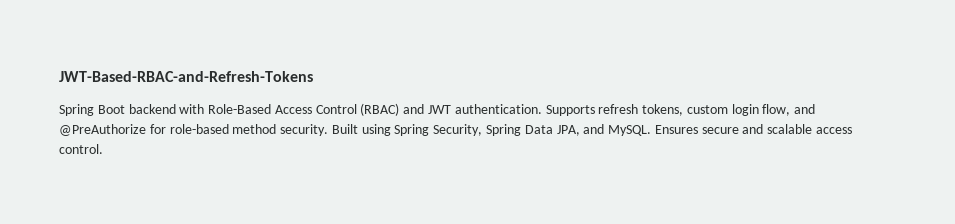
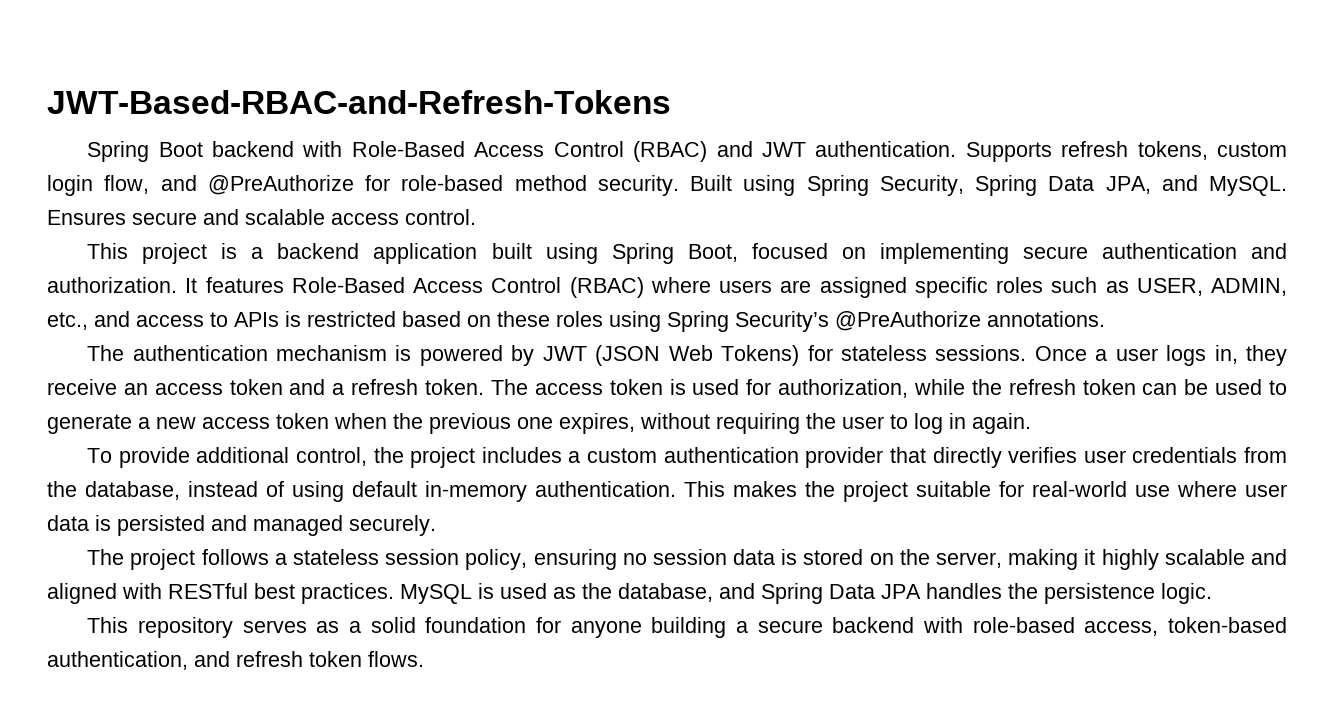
(103, 149) none -> [87,243,1287,264] [47,277,1287,298] [47,311,1105,332] [87,345,1287,366] [47,379,1287,398] [47,413,1031,434] [87,447,1287,468] [47,481,1287,502] [47,515,436,536] [87,549,1287,570] [47,583,1212,604] [87,617,1287,638] [47,651,424,670] // This project is a backend application built using Spring Boot, focused on implementing secure authentication and authorization. It features Role-Based Access Control (RBAC) where users are assigned specific roles such as USER, ADMIN, etc., and access to APIs is restricted based on these roles using Spring Security’s @PreAuthorize annotations. // The authentication mechanism is powered by JWT (JSON Web Tokens) for stateless sessions. Once a user logs in, they receive an access token and a refresh token. The access token is used for authorization, while the refresh token can be used to generate a new access token when the previous one expires, without requiring the user to log in again. // To provide additional control, the project includes a custom authentication provider that directly verifies user credentials from the database, instead of using default in-memory authentication. This makes the project suitable for real-world use where user data is persisted and managed securely. // The project follows a stateless session policy, ensuring no session data is stored on the server, making it highly scalable and aligned with RESTful best practices. MySQL is used as the database, and Spring Data JPA handles the persistence logic. // This repository serves as a solid foundation for anyone building a secure backend with role-based access, token-based authentication, and refresh token flows.

